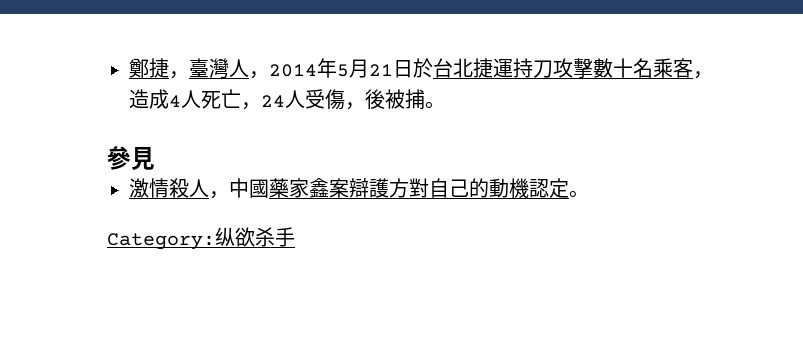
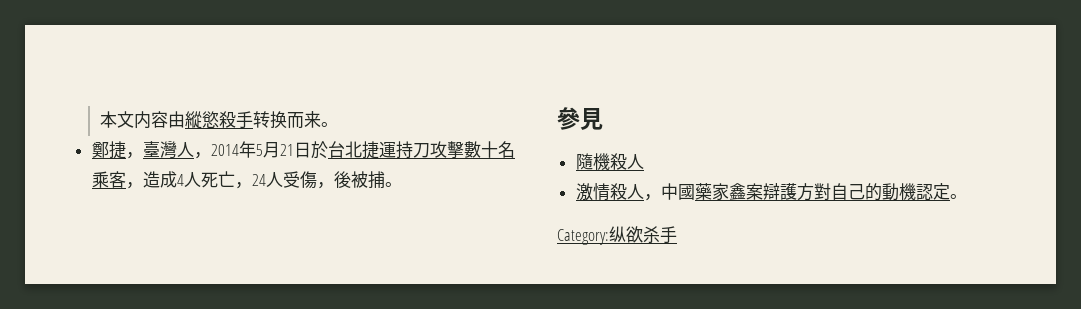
(129, 68) none -> [99,111,338,129] 本文内容由縱慾殺手转换而来。 //
(155, 158) none -> [575,153,644,170] // 隨機殺人

